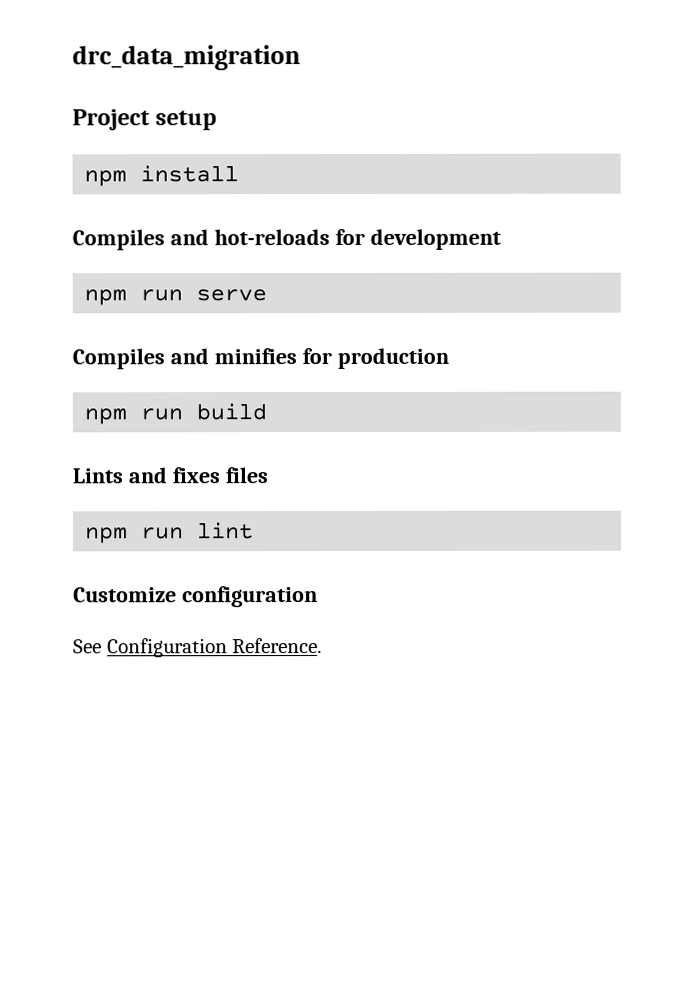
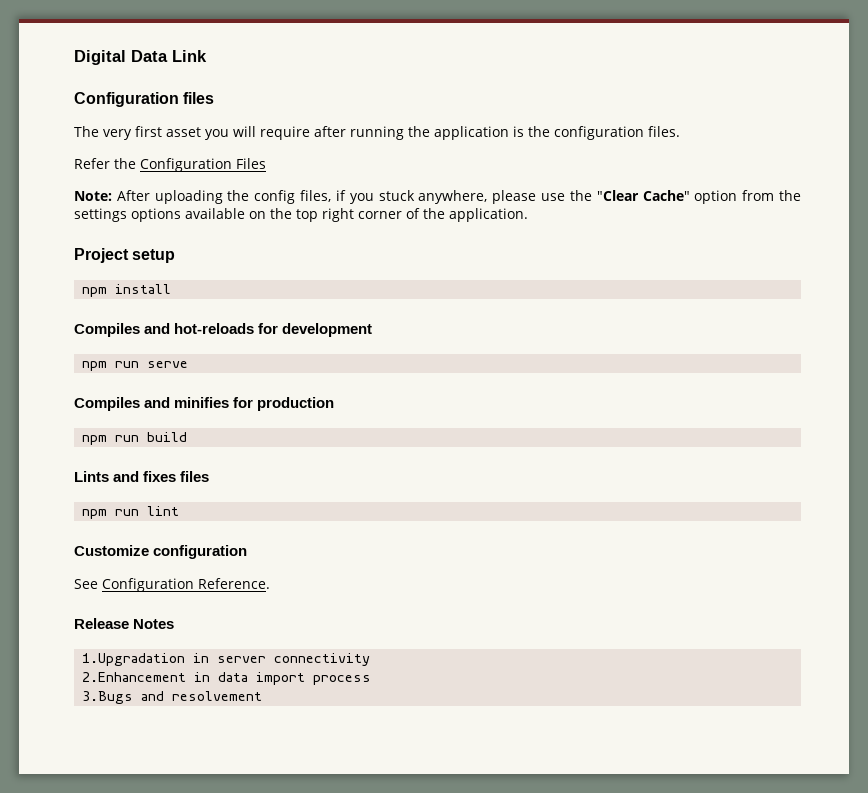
[72,45,301,71] drc_data_migration -> [74,50,207,65] [74,92,215,107] [74,126,680,140] [74,158,266,172] [74,190,802,204] [74,208,528,222] Digital Data Link // Configuration files // The very first asset you will require after running the application is the configuration files. // Refer the Configuration Files // Note: After uploading the config files, if you stuck anywhere, please use the "Clear Cache" option from the settings options available on the top right corner of the application.
(323, 646) none -> [74,618,175,629] [82,653,371,666] [82,672,372,685] [82,691,263,704] // Release Notes // 1.Upgradation in server connectivity // 2.Enhancement in data import process // 3.Bugs and resolvement

